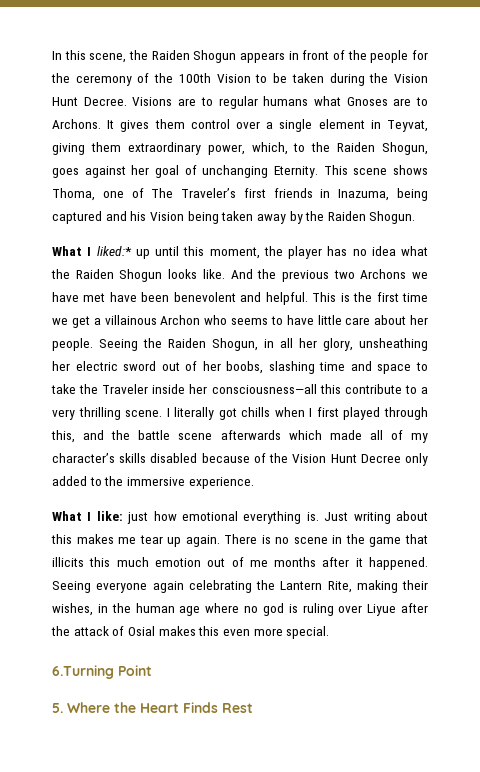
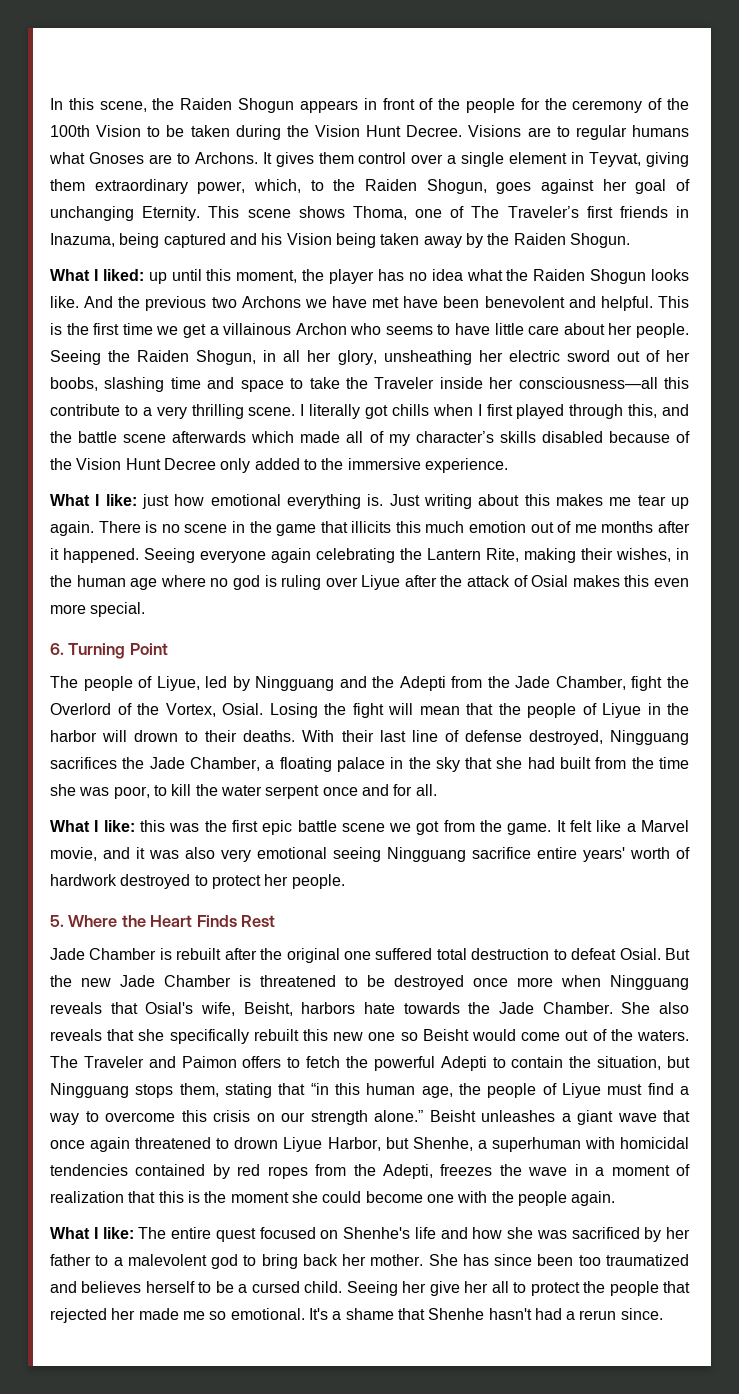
[96,246,132,256] liked:* -> [102,269,144,281] liked:
[52,665,114,679] 6.Turning -> [50,643,126,659] 6. Turning
(152, 670) none -> [50,676,690,691] [50,703,689,718] [50,730,690,745] [50,757,689,772] [50,784,437,799] [50,820,689,835] [50,847,690,862] [50,874,345,889] // The people of Liyue, led by Ningguang and the Adepti from the Jade Chamber, fight the Overlord of the Vortex, Osial. Losing the fight will mean that the people of Liyue in the harbor will drown to their deaths. With their last line of defense destroyed, Ningguang sacrifices the Jade Chamber, a floating palace in the sky that she had built from the time she was poor, to kill the water serpent once and for all. // What I like: this was the first epic battle scene we got from the game. It felt like a Marvel movie, and it was also very emotional seeing Ningguang sacrifice entire years' worth of hardwork destroyed to protect her people.
(253, 708) none -> [50,948,691,963] [50,975,689,990] [50,1002,689,1016] [50,1029,690,1044] [50,1056,690,1071] [50,1083,689,1098] [49,1110,690,1125] [50,1137,689,1152] [50,1164,691,1179] [50,1191,616,1206] [50,1227,690,1242] [50,1254,689,1269] [50,1281,690,1296] [50,1308,663,1323] // Jade Chamber is rebuilt after the original one suffered total destruction to defeat Osial. But the new Jade Chamber is threatened to be destroyed once more when Ningguang reveals that Osial's wife, Beisht, harbors hate towards the Jade Chamber. She also reveals that she specifically rebuilt this new one so Beisht would come out of the waters. The Traveler and Paimon offers to fetch the powerful Adepti to contain the situation, but Ningguang stops them, stating that “in this human age, the people of Liyue must find a way to overcome this crisis on our strength alone.” Beisht unleashes a giant wave that once again threatened to drown Liyue Harbor, but Shenhe, a superhuman with homicidal tendencies contained by red ropes from the Adepti, freezes the wave in a moment of realization that this is the moment she could become one with the people again. // What I like: The entire quest focused on Shenhe's life and how she was sacrificed by her father to a malevolent god to bring back her mother. She has since been too traumatized and believes herself to be a cursed child. Seeing her give her all to protect the people that rejected her made me so emotional. It's a shame that Shenhe hasn't had a rerun since.

